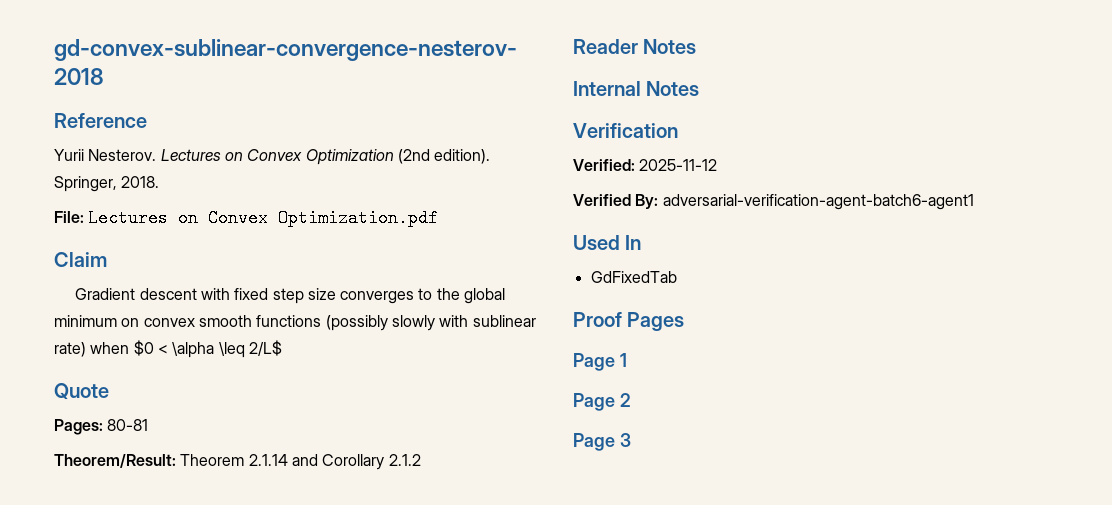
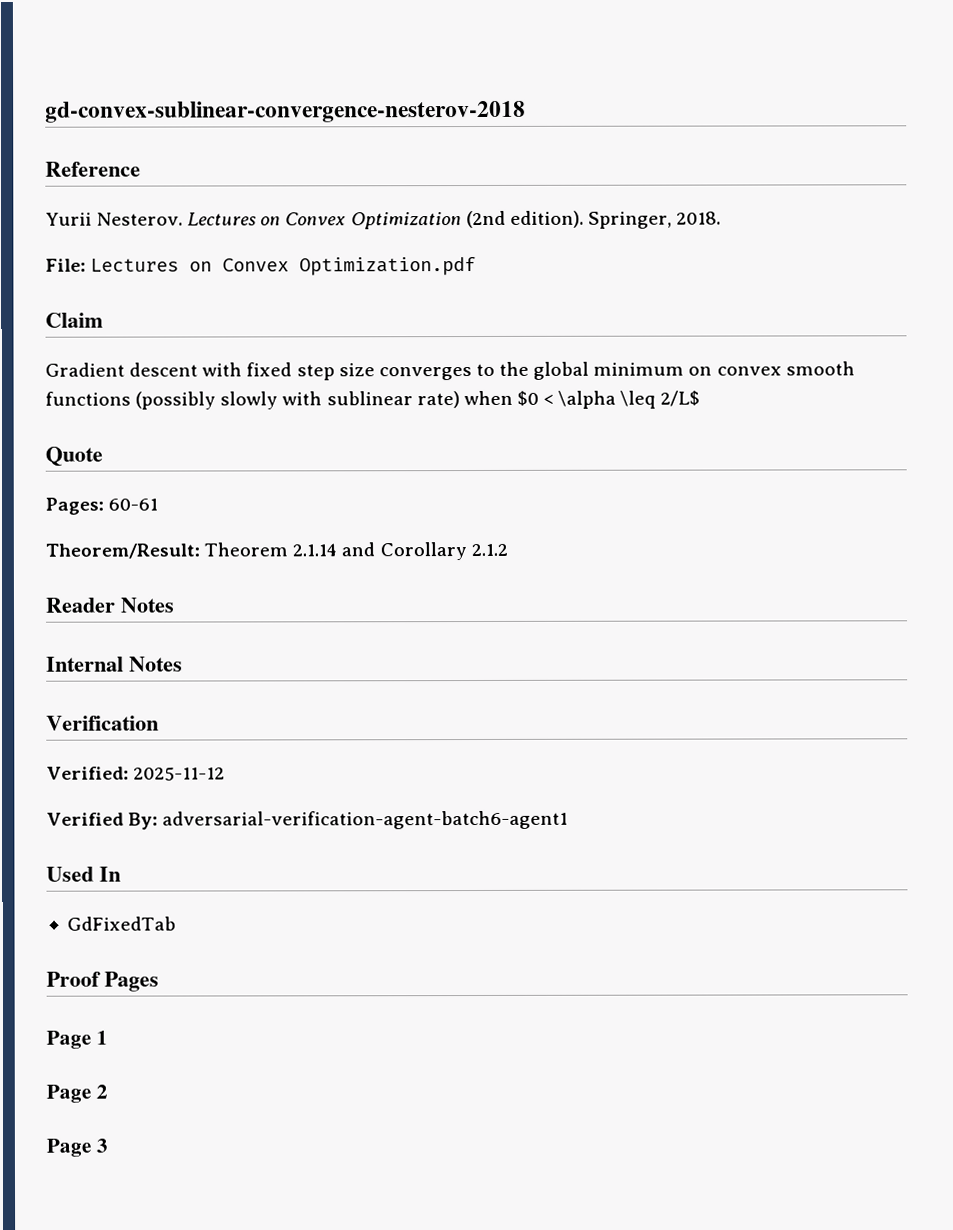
[107,419,149,431] 80-81 -> [108,498,159,511] 60-61

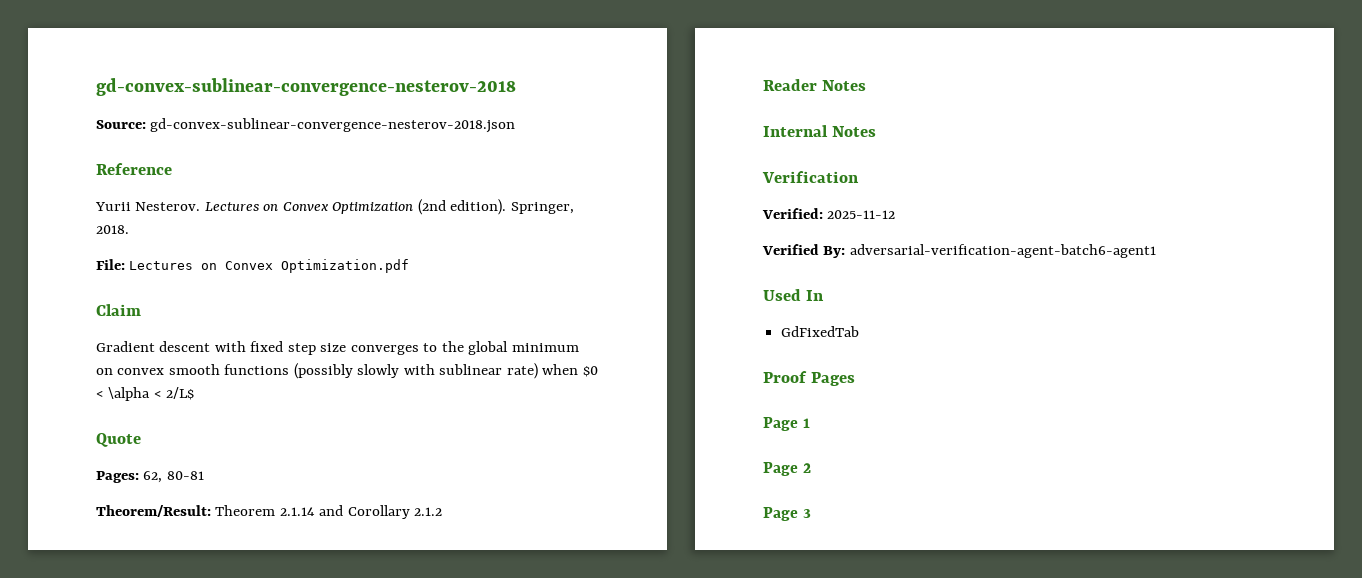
(526, 111) none -> [96,118,516,133] // Source: gd-convex-sublinear-convergence-nesterov-2018.json
[620,390,657,409] \leq -> [153,390,162,398] <
[108,498,159,511] 60-61 -> [143,471,204,483] 62, 80-81

